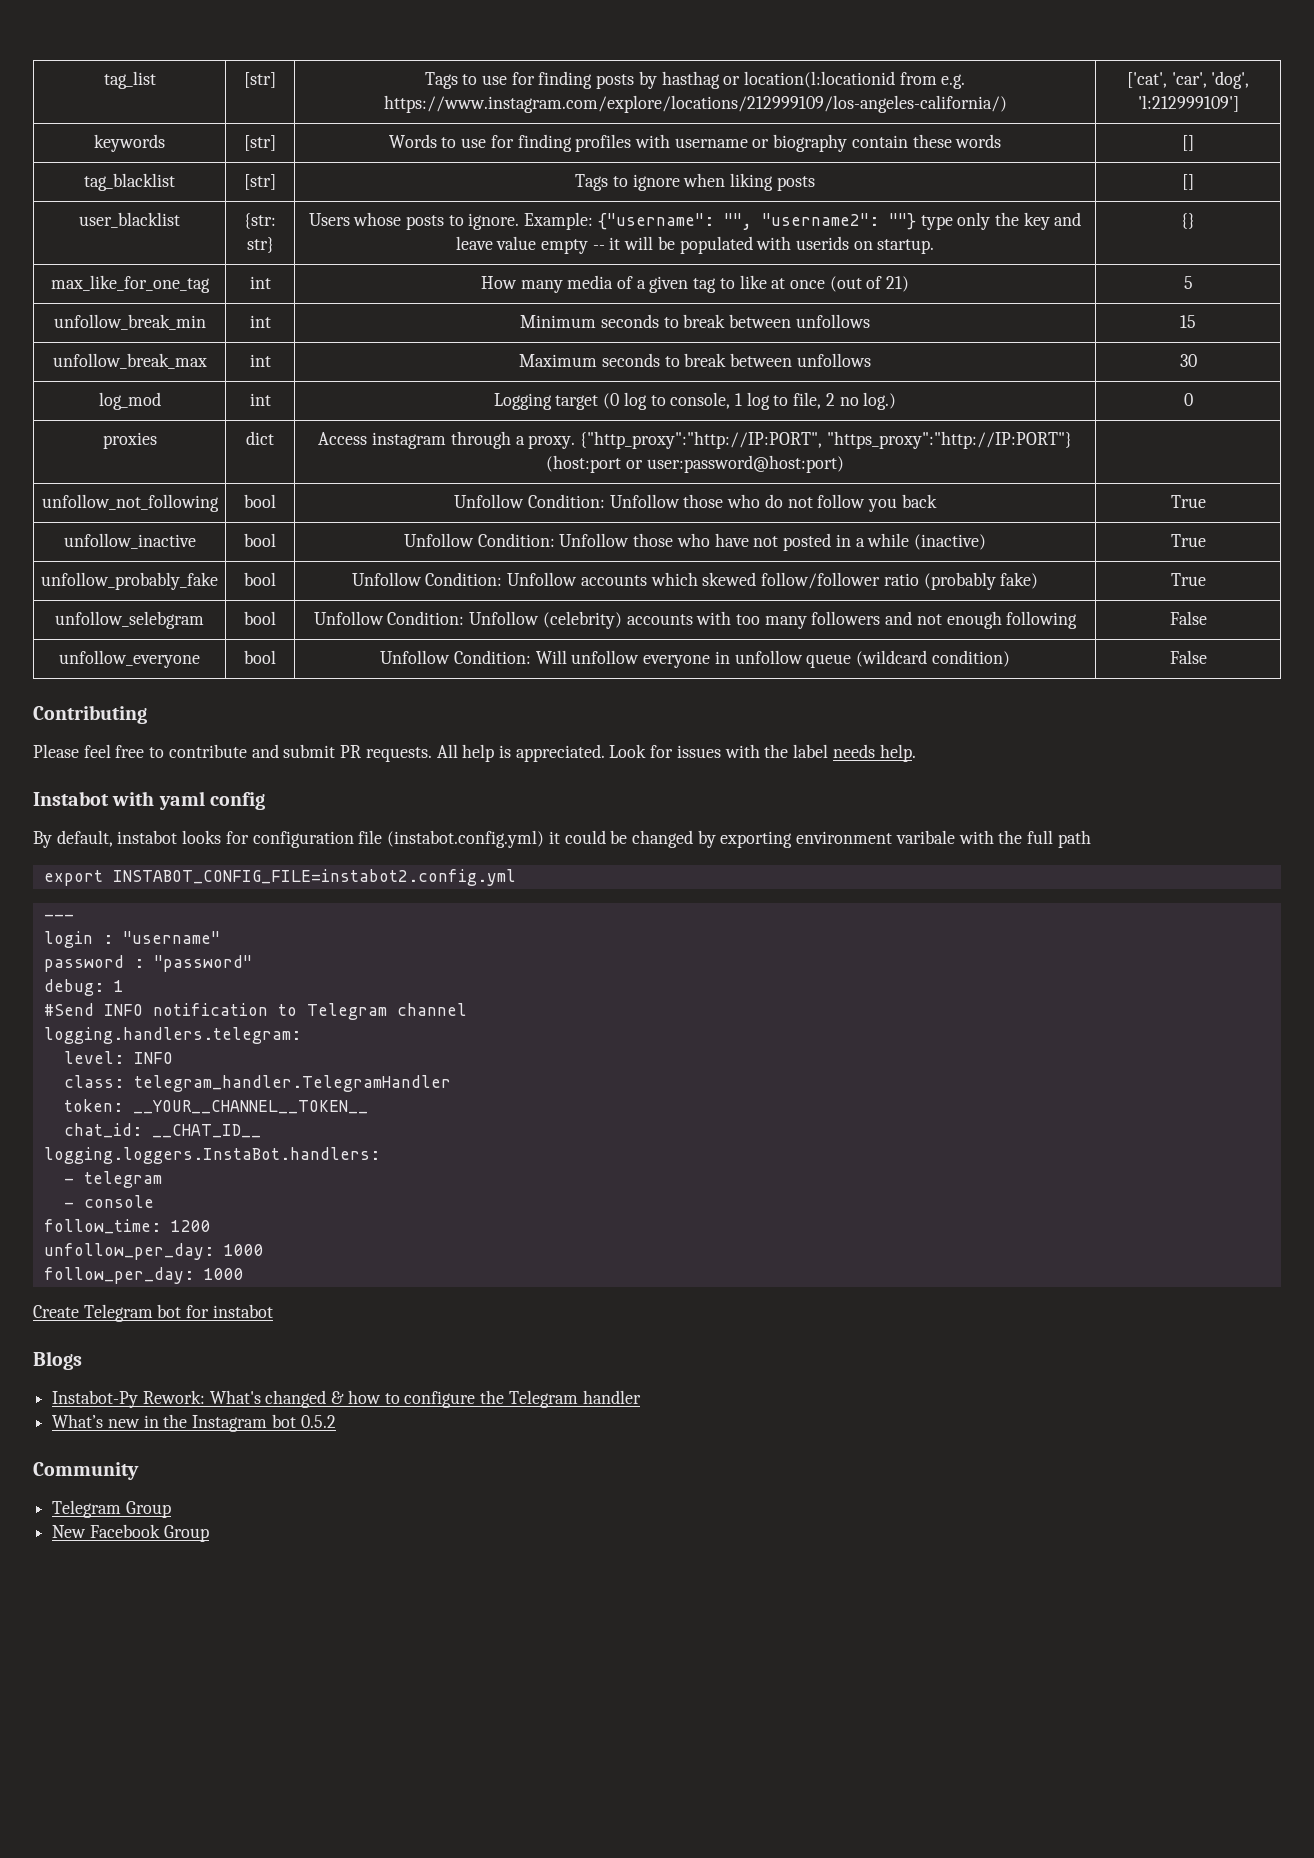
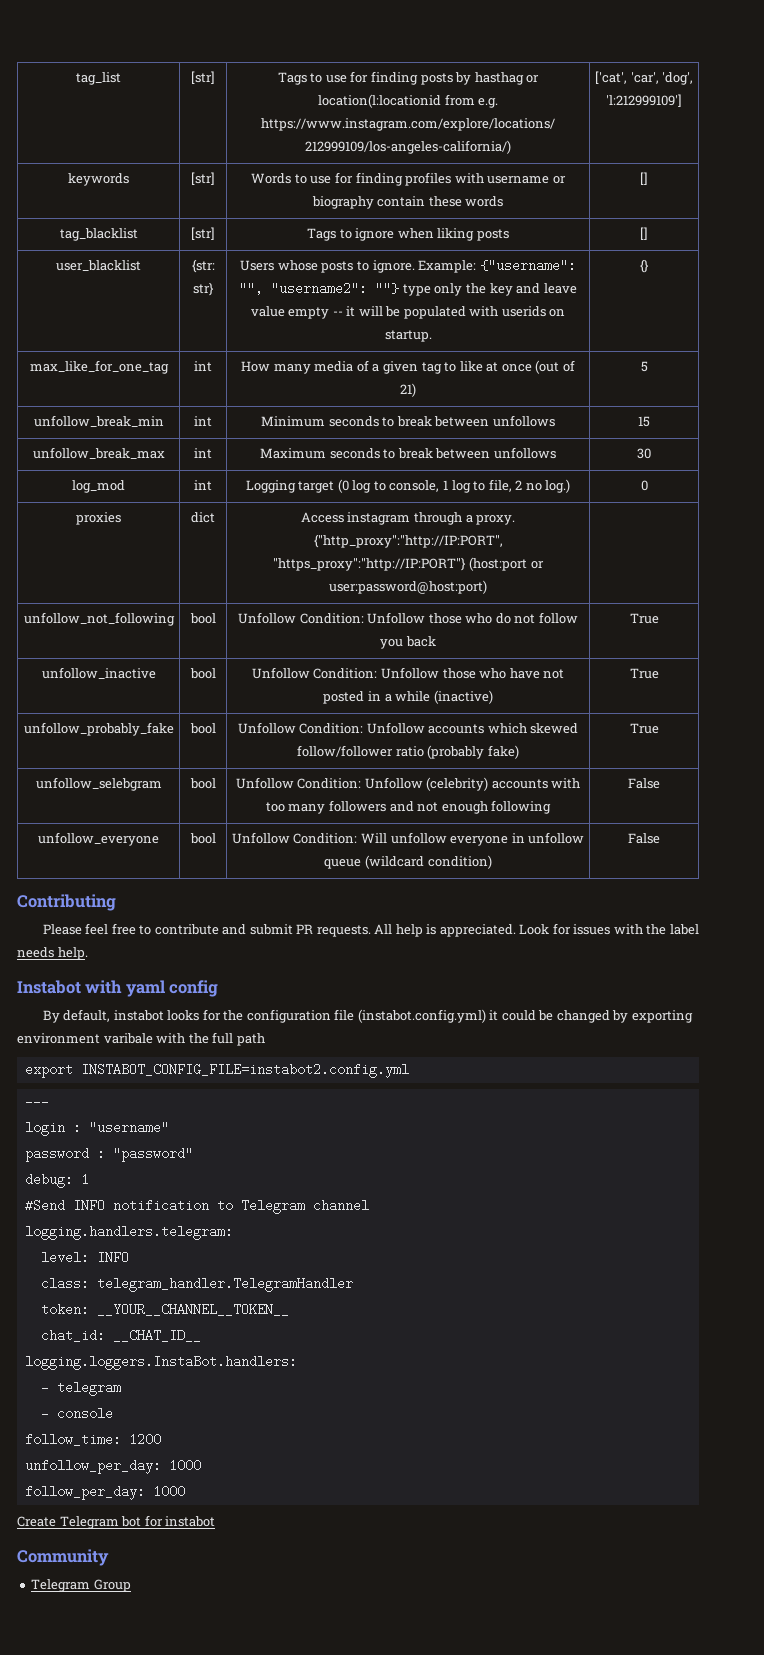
(249, 837) none -> [223,1010,244,1021] the
[33,1351,82,1370] [52,1390,641,1408] [52,1414,336,1432] // Blogs // Instabot-Py Rework: What's changed & how to configure the Telegram handler // What’s new in the Instagram bot 0.5.2 -> (216, 1521) none
[52,1524,209,1542] // New Facebook Group -> (131, 1585) none

